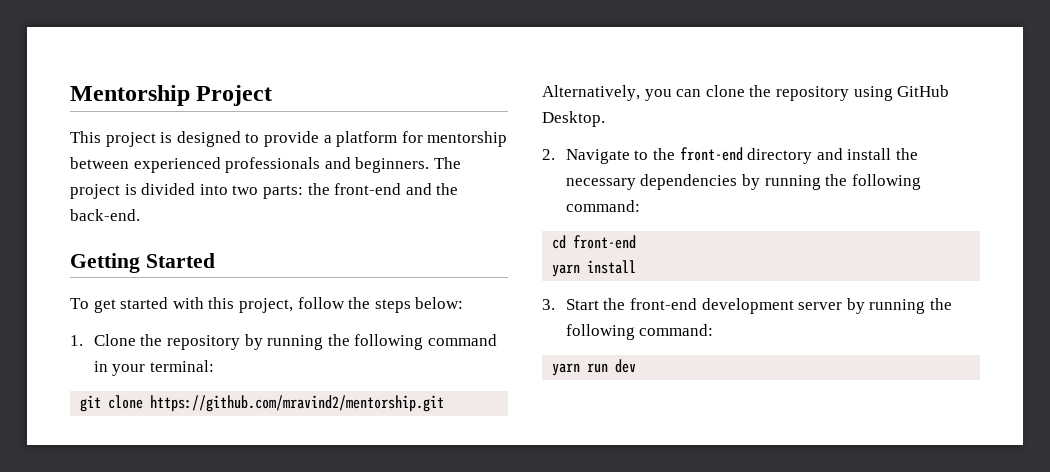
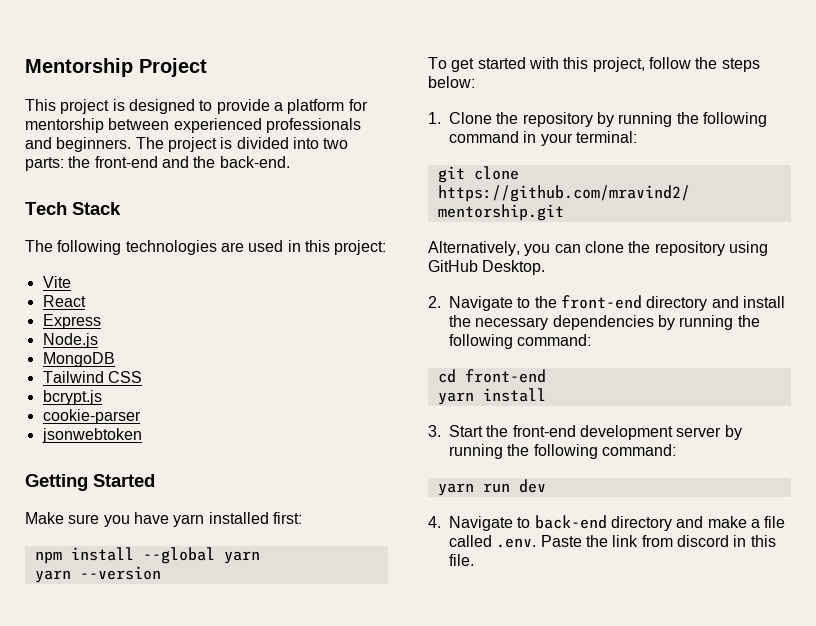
[70,253,215,273] Getting Started -> [25,202,121,215] [25,240,387,255] [42,276,71,288] [42,295,86,307] [42,314,101,329] [42,333,98,348] [42,352,115,367] [42,371,142,383] [42,390,102,405] [42,409,141,424] [41,428,142,443] [25,474,155,491] [25,512,302,527] [34,547,260,564] [34,566,161,583] Tech Stack // The following technologies are used in this project: // Vite // React // Express // Node.js // MongoDB // Tailwind CSS // bcrypt.js // cookie-parser // jsonwebtoken // Getting Started // Make sure you have yarn installed first: // npm install --global yarn // yarn --version
(637, 366) none -> [428,515,786,531] [449,535,776,548] [449,554,474,566] // 4. Navigate to back-end directory and make a file called .env. Paste the link from discord in this file.

